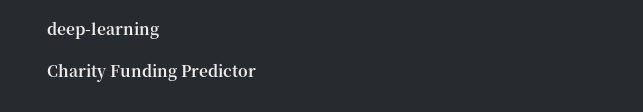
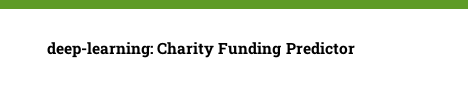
[47,21,159,39] deep-learning // -> [47,42,153,58] deep-learning:

